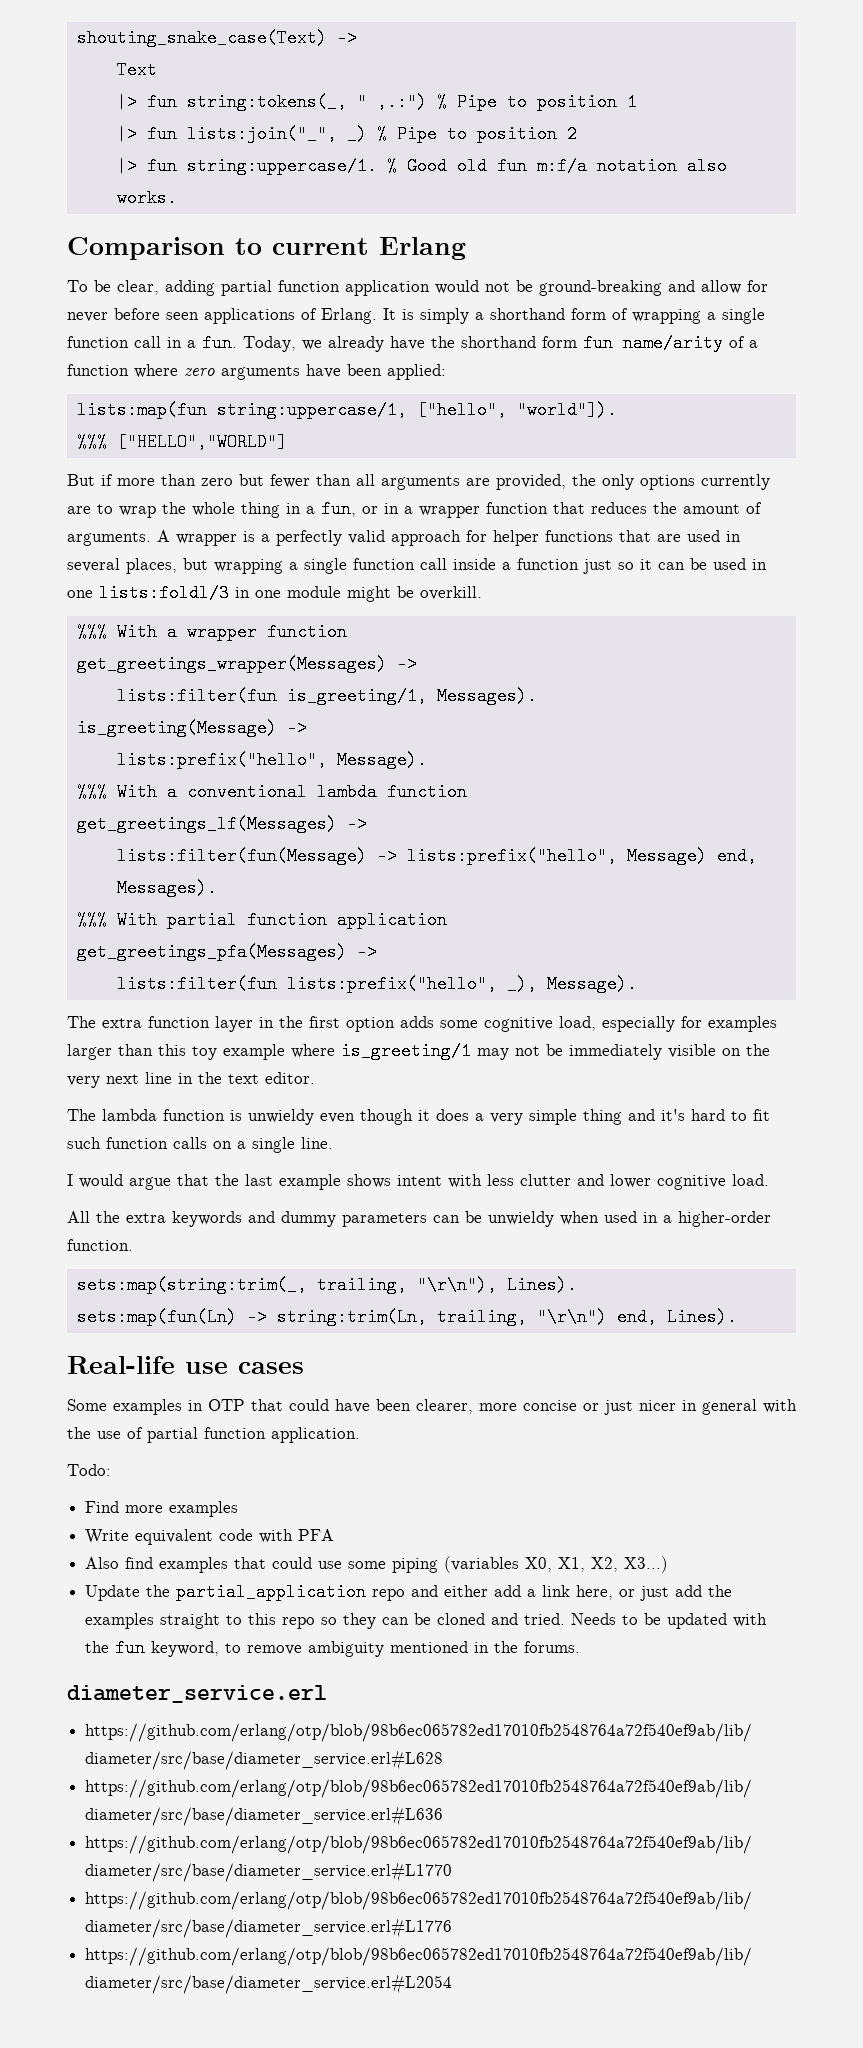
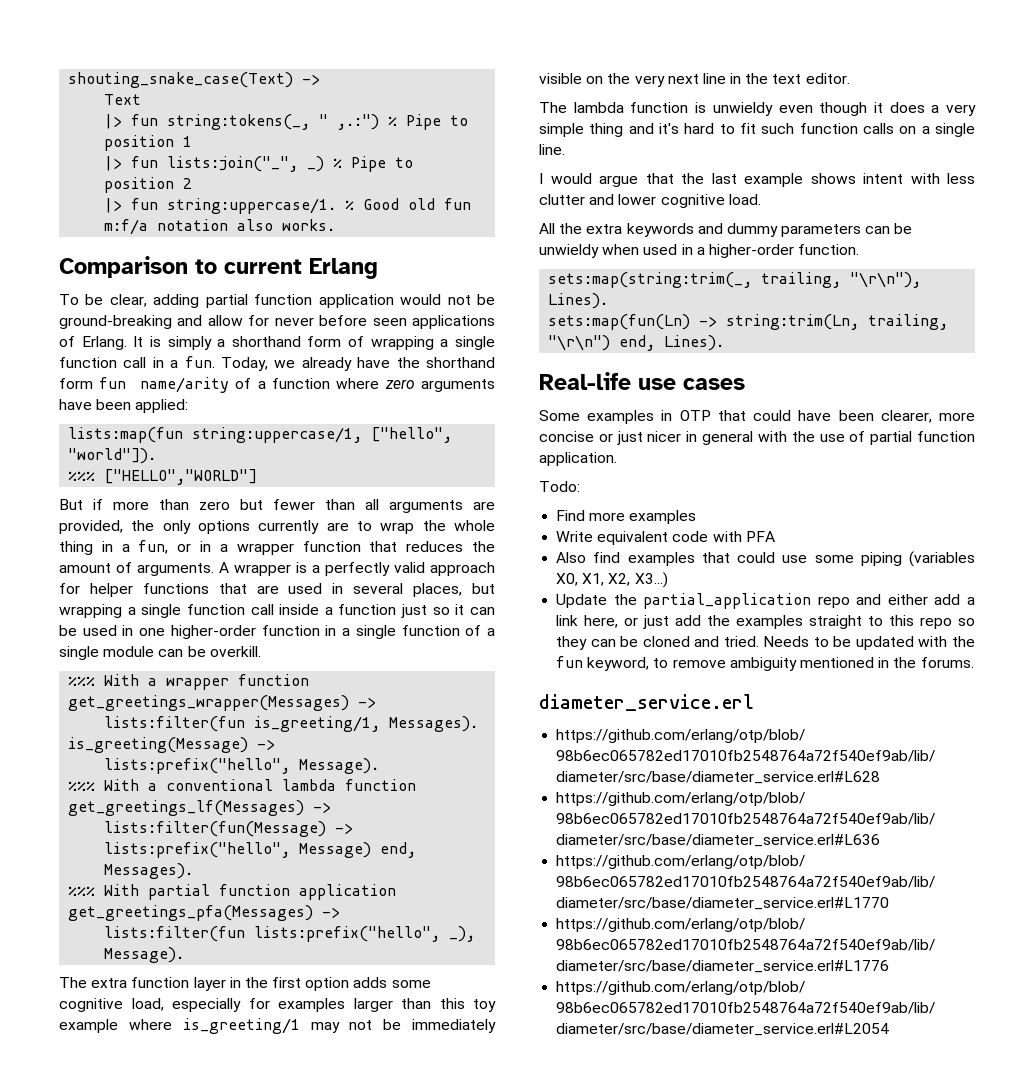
[99,584,391,602] lists:foldl/3 in one module might -> [170,625,496,639] [59,646,184,660] higher-order function in a single function of a single module can

